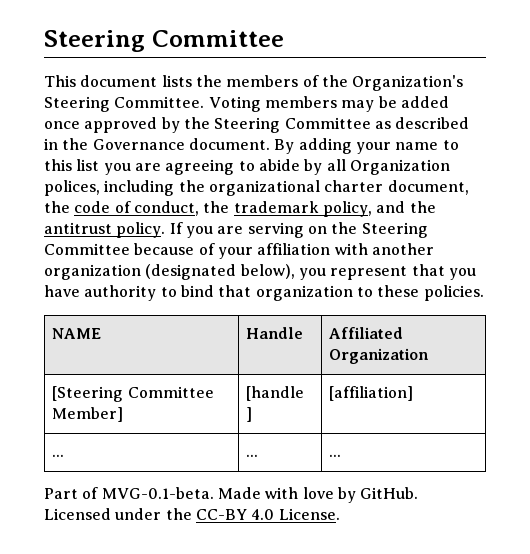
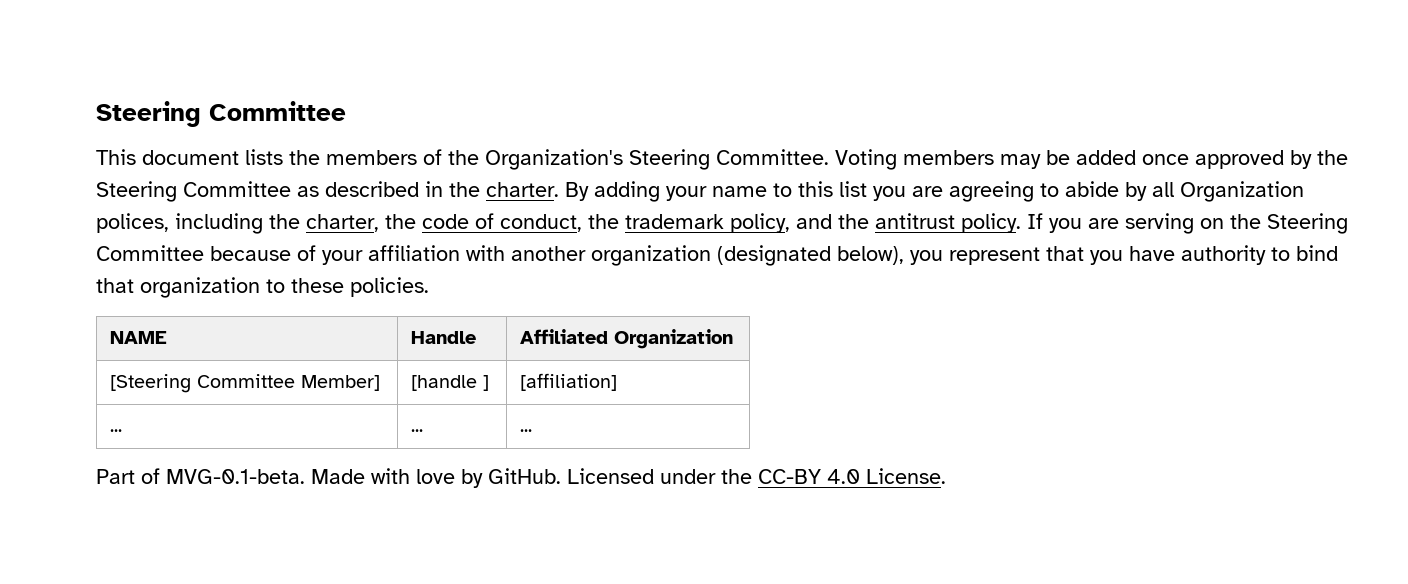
[92,138,270,150] Governance document. -> [486,182,559,197] charter.
[208,180,469,196] organizational charter document, -> [306,214,379,232] charter,

